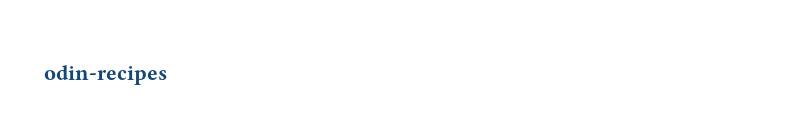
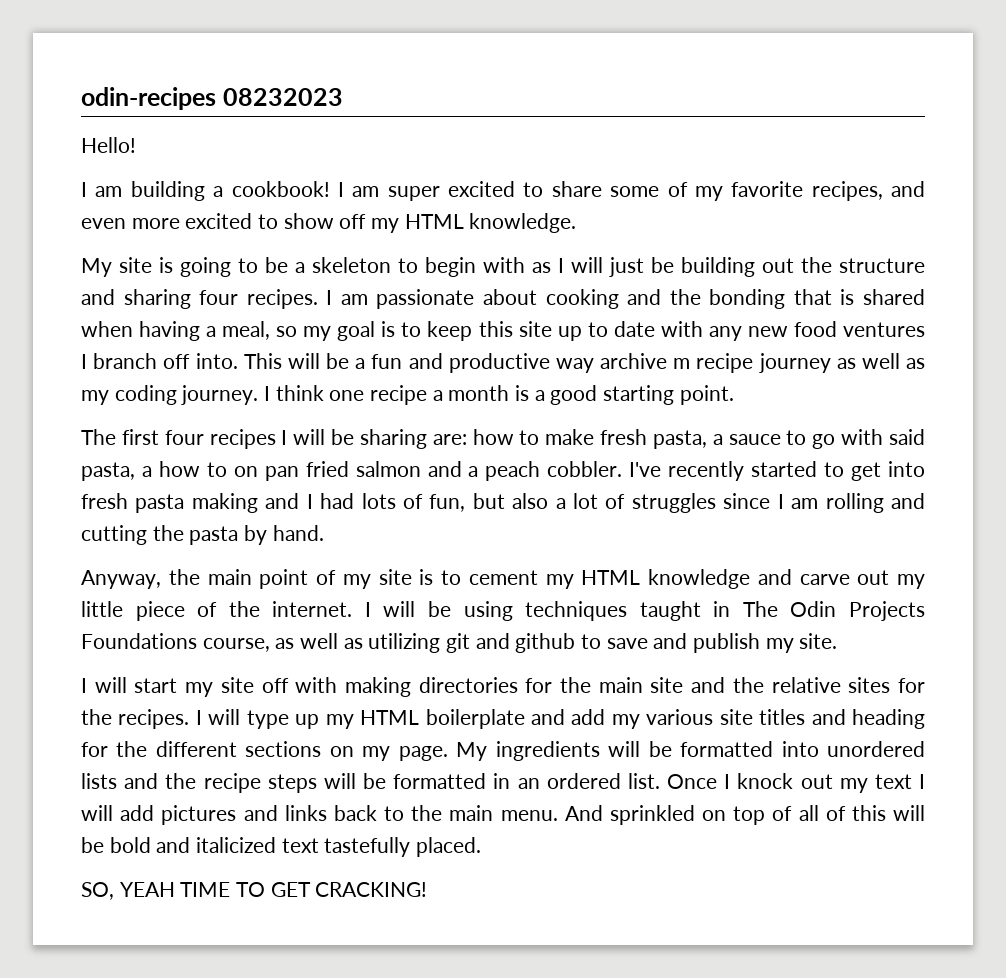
(167, 75) none -> [222,88,343,106] [81,137,136,153] [81,181,925,201] [81,213,577,233] [81,257,925,277] [81,289,925,309] [81,321,925,341] [81,353,925,373] [81,385,734,405] [81,429,926,449] [81,461,926,481] [81,493,926,513] [81,525,324,545] [81,569,925,589] [81,601,925,621] [81,633,838,653] [81,677,926,697] [81,709,925,729] [81,741,925,761] [81,773,925,793] [81,805,925,825] [81,837,482,857] [81,882,428,900] 08232023 // Hello! // I am building a cookbook! I am super excited to share some of my favorite recipes, and even more excited to show off my HTML knowledge. // My site is going to be a skeleton to begin with as I will just be building out the structure and sharing four recipes. I am passionate about cooking and the bonding that is shared when having a meal, so my goal is to keep this site up to date with any new food ventures I branch off into. This will be a fun and productive way archive m recipe journey as well as my coding journey. I think one recipe a month is a good starting point. // The first four recipes I will be sharing are: how to make fresh pasta, a sauce to go with said pasta, a how to on pan fried salmon and a peach cobbler. I've recently started to get into fresh pasta making and I had lots of fun, but also a lot of struggles since I am rolling and cutting the pasta by hand. // Anyway, the main point of my site is to cement my HTML knowledge and carve out my little piece of the internet. I will be using techniques taught in The Odin Projects Foundations course, as well as utilizing git and github to save and publish my site. // I will start my site off with making directories for the main site and the relative sites for the recipes. I will type up my HTML boilerplate and add my various site titles and heading for the different sections on my page. My ingredients will be formatted into unordered lists and the recipe steps will be formatted in an ordered list. Once I knock out my text I will add pictures and links back to the main menu. And sprinkled on top of all of this will be bold and italicized text tastefully placed. // SO, YEAH TIME TO GET CRACKING!

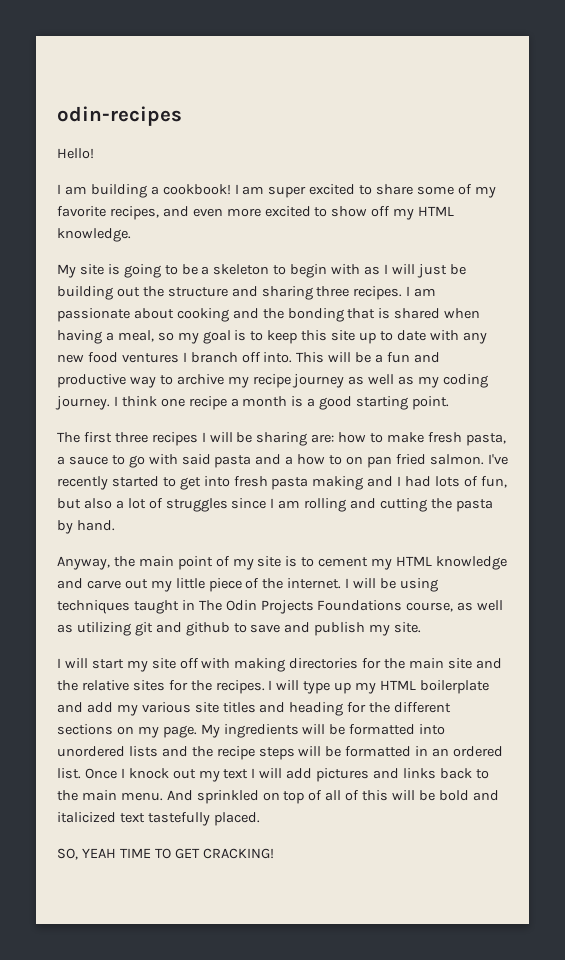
[222,88,343,106] 08232023 -> (182, 116) none
[199,290,239,305] four -> [316,286,350,297] three
[600,353,691,369] archive m -> [159,374,249,388] to archive my
[164,430,204,445] four -> [114,432,148,443] three
[81,462,135,481] pasta, -> [214,454,282,468] pasta and
[355,461,623,481] salmon and a peach cobbler. -> [429,454,484,465] salmon.

